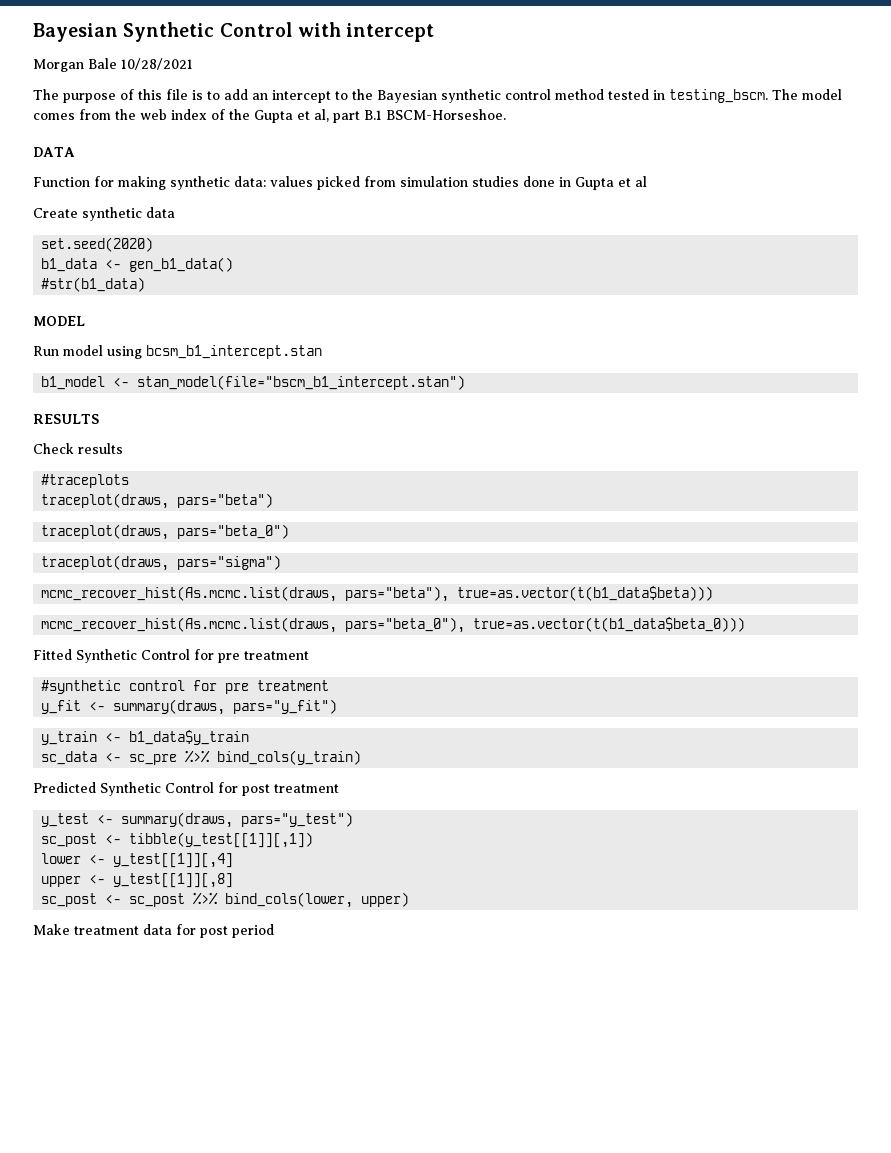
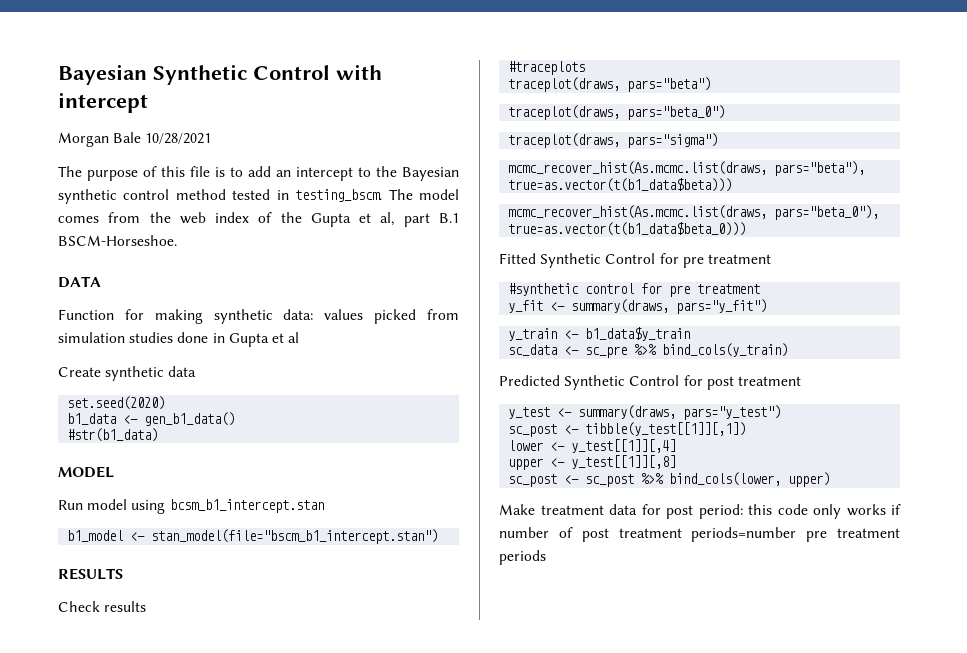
[232,924,274,938] period -> [698,504,901,519] [499,527,900,542] [499,550,546,565] period: this code only works if number of post treatment periods=number pre treatment periods

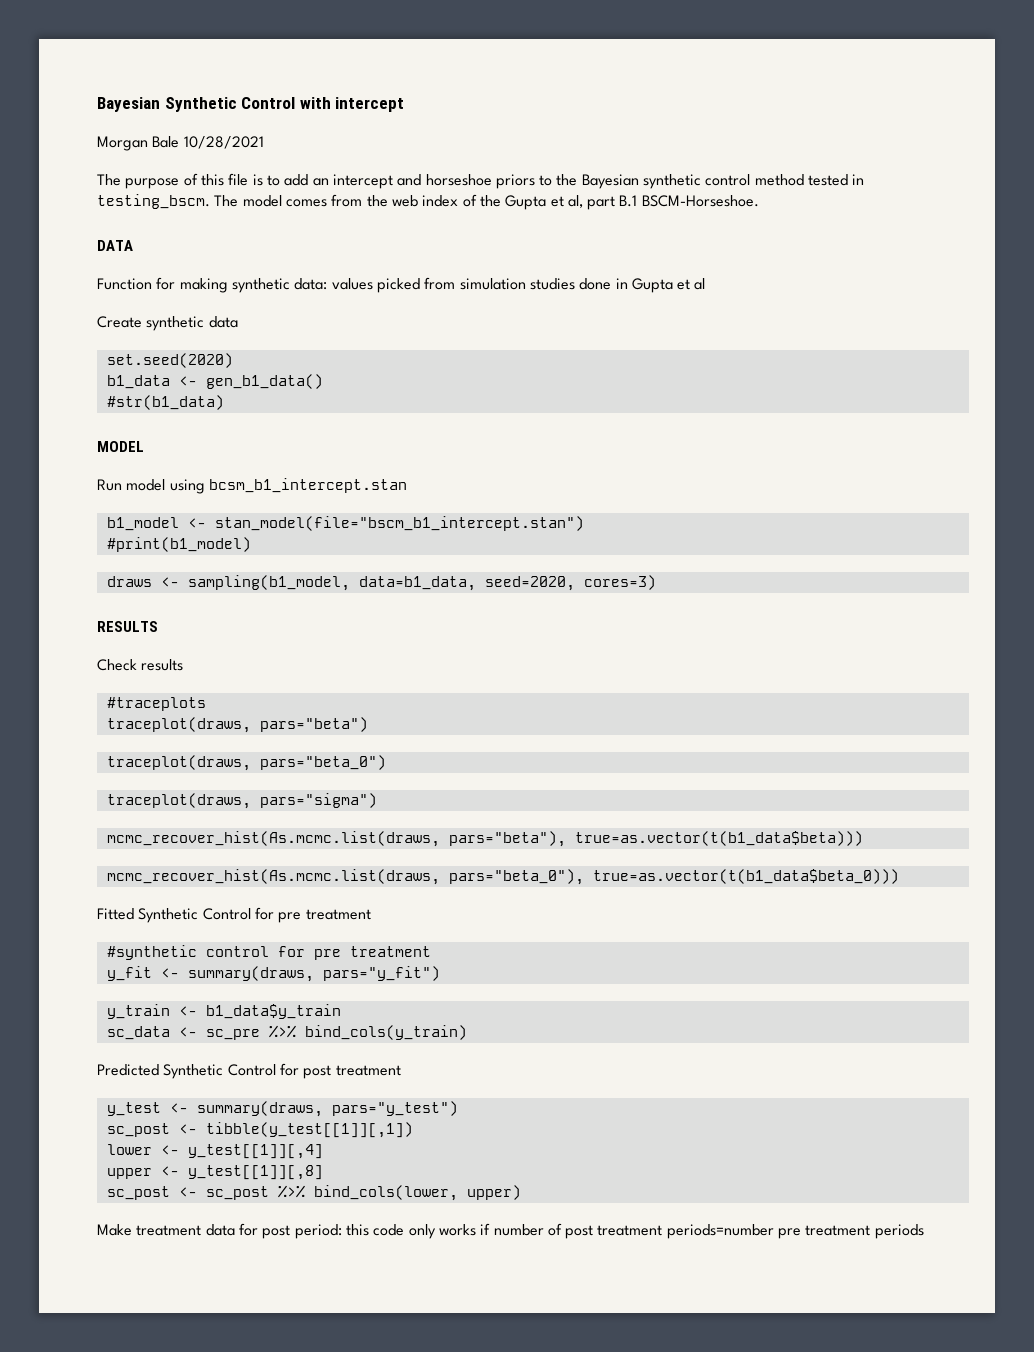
(353, 174) none -> [397,174,535,189] and horseshoe priors
(439, 536) none -> [106,537,251,552] [106,575,656,591] // #print(b1_model) // draws <- sampling(b1_model, data=b1_data, seed=2020, cores=3)

